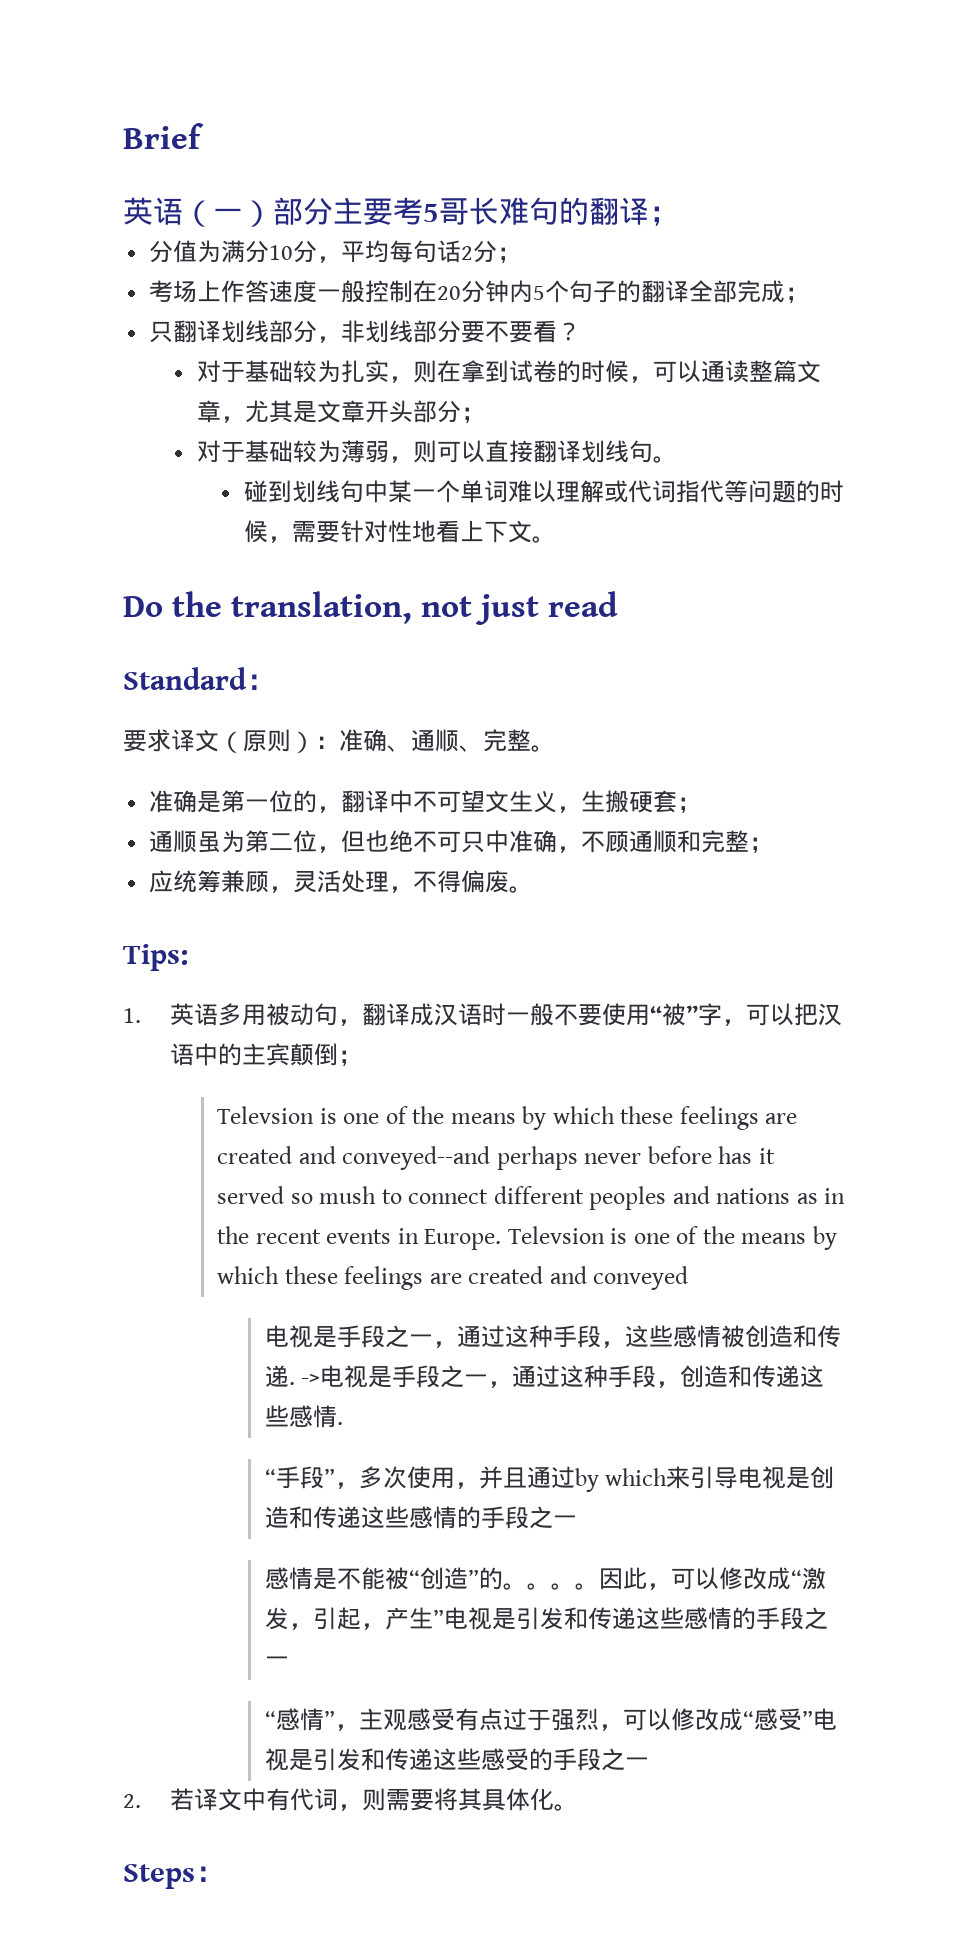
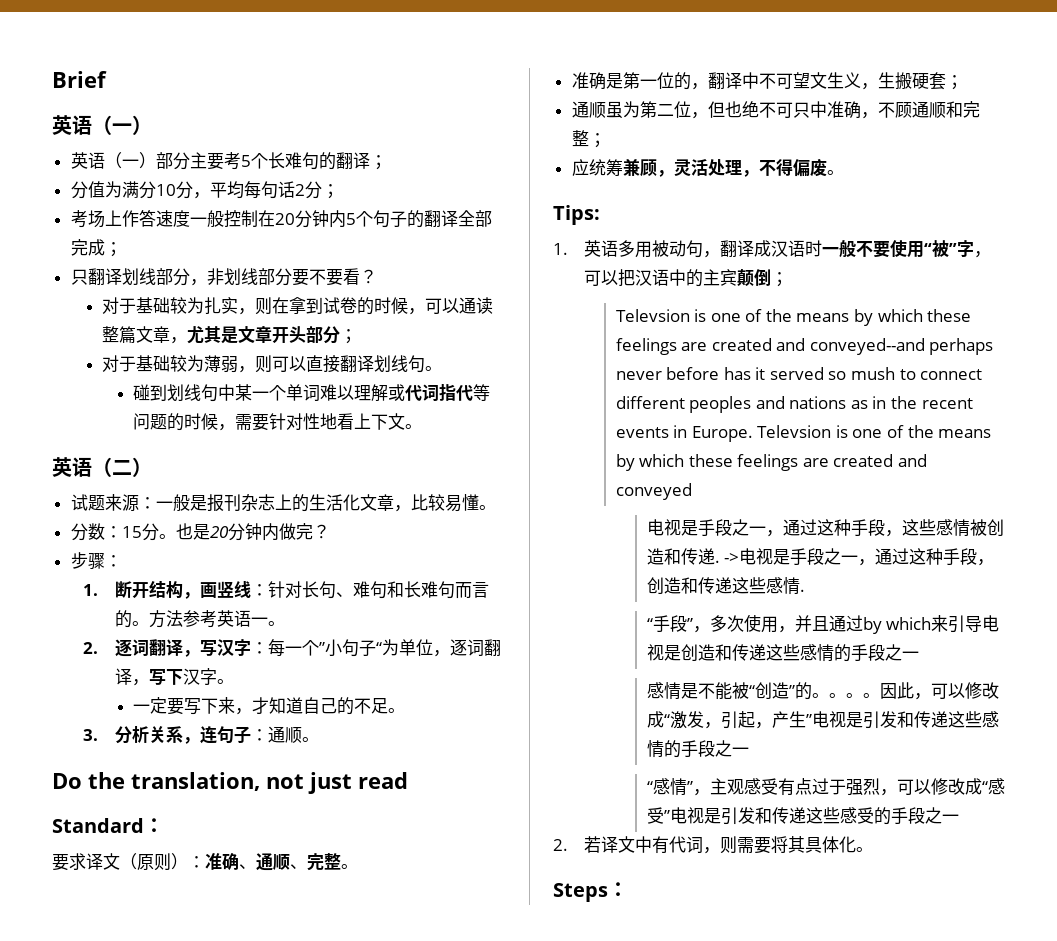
(273, 213) none -> [70,152,156,169] // 英语（一）
[439,198,469,225] 哥 -> [250,153,268,169] 个
(556, 539) none -> [52,457,152,477] [70,494,496,512] [70,523,330,541] [70,552,122,570] [83,580,489,599] [114,610,285,628] [83,639,501,657] [114,668,234,686] [133,697,406,715] [83,725,319,744] // 英语（二） // 试题来源：一般是报刊杂志上的生活化文章，比较易懂。 // 分数：15分。也是20分钟内做完？ // 步骤： // 1.断开结构，画竖线：针对长句、难句和长难句而言的。方法参考英语一。 // 2.逐词翻译，写汉字：每一个”小句子“为单位，逐词翻译，写下汉字。 // 一定要写下来，才知道自己的不足。 // 3.分析关系，连句子：通顺。

